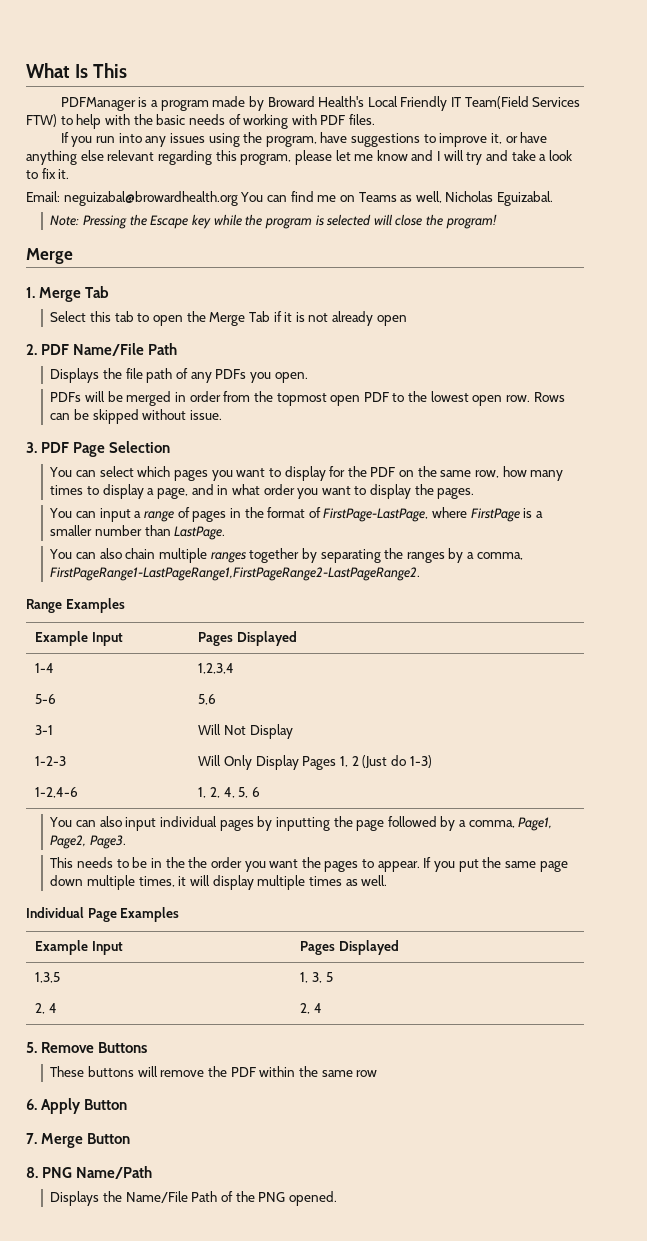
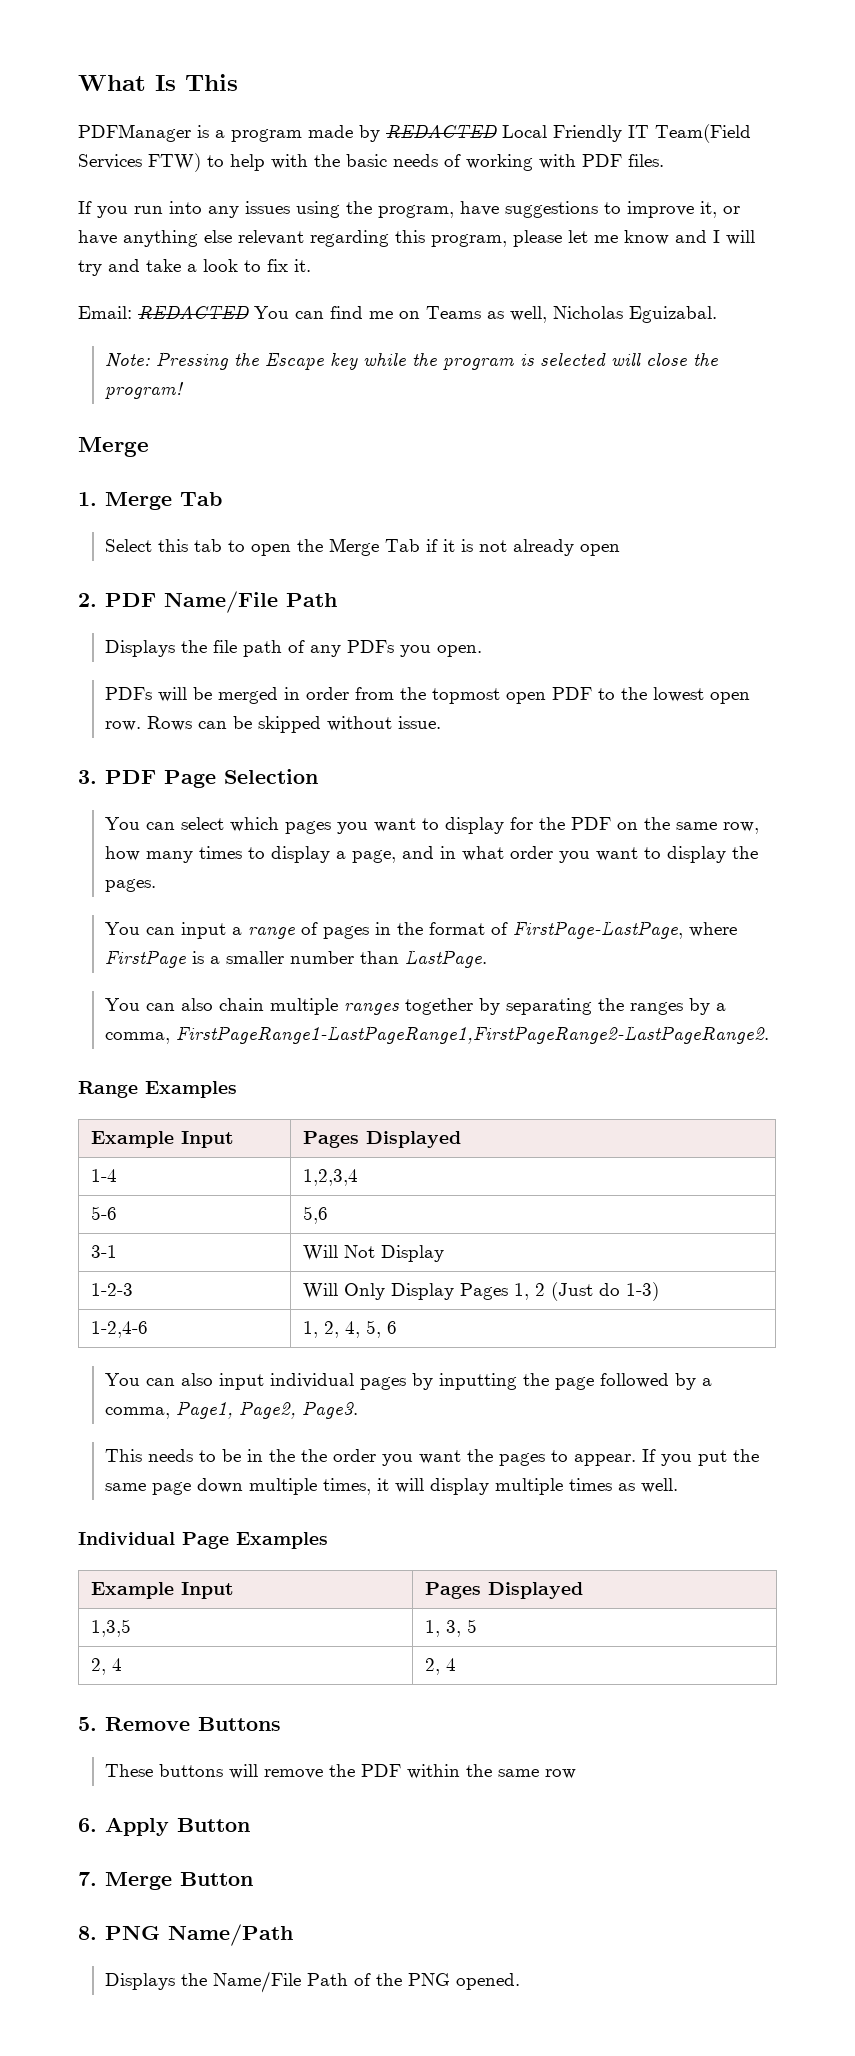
[267,96,365,107] Broward Health's -> [386,124,497,138] REDACTED
[63,191,238,206] neguizabal@browardhealth.org -> [138,305,249,319] REDACTED

